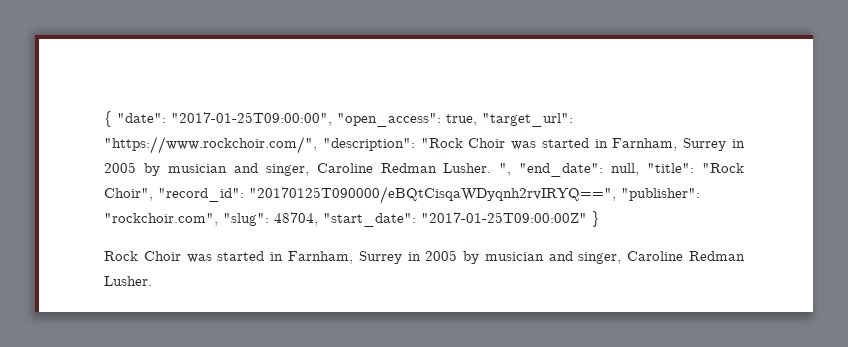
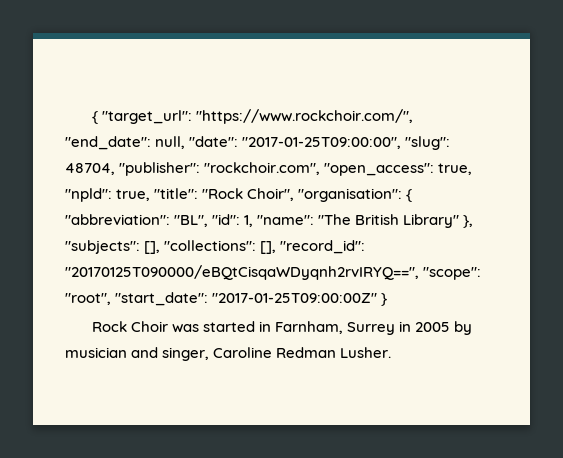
[104,111,573,127] [104,136,745,154] [104,162,744,177] [104,186,700,204] [104,212,318,226] { "date": "2017-01-25T09:00:00", "open_access": true, "target_url": "https://www.rockchoir.com/", "description": "Rock Choir was started in Farnham, Surrey in 2005 by musician and singer, Caroline Redman Lusher. ", "end_date": null, "title": "Rock Choir", "record_id": "20170125T090000/eBQtCisqaWDyqnh2rvIRYQ==", "publisher": "rockchoir.com", "slug": 48704, -> [92,109,414,124] [65,136,451,150] [65,162,473,176] [65,188,413,202] [65,214,474,228] [65,240,366,254] [65,265,482,280] [65,293,111,305] { "target_url": "https://www.rockchoir.com/", "end_date": null, "date": "2017-01-25T09:00:00", "slug": 48704, "publisher": "rockchoir.com", "open_access": true, "npld": true, "title": "Rock Choir", "organisation": { "abbreviation": "BL", "id": 1, "name": "The British Library" }, "subjects": [], "collections": [], "record_id": "20170125T090000/eBQtCisqaWDyqnh2rvIRYQ==", "scope": "root",

